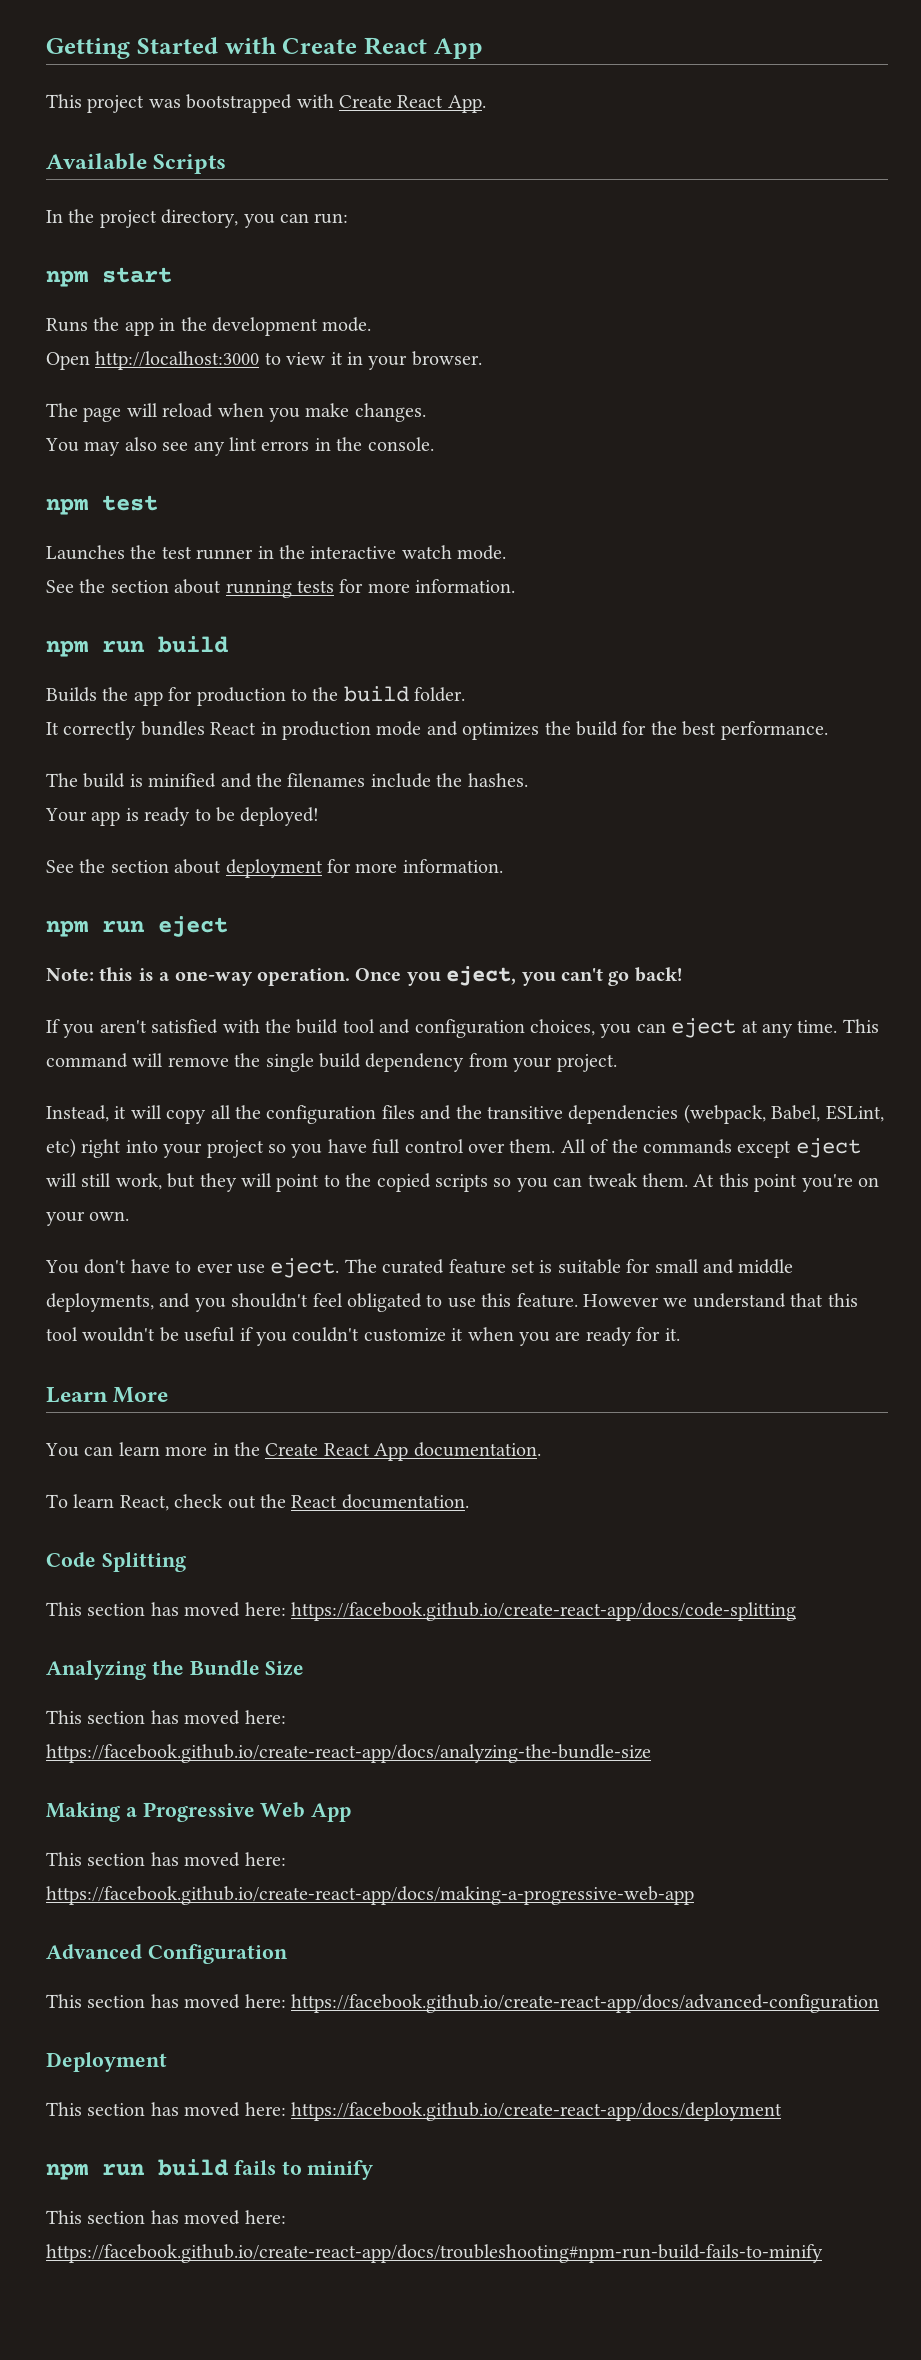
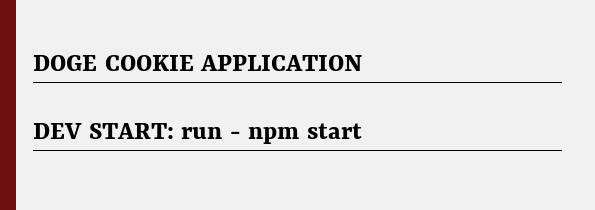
[46,37,483,59] [46,94,486,113] [46,153,227,174] [46,209,349,228] [46,267,172,287] [46,317,372,336] [46,351,482,370] [46,403,426,422] [45,437,434,456] [46,495,158,515] [46,545,507,560] [46,579,516,598] [46,636,228,657] [46,686,466,706] [46,721,828,740] [46,773,528,788] [45,807,320,826] [46,859,503,878] [46,916,228,937] [46,966,682,986] [46,1018,879,1038] [46,1053,617,1072] [46,1104,884,1124] [46,1138,861,1158] [46,1173,879,1192] [46,1211,130,1226] [45,1258,794,1278] [46,1293,858,1312] [46,1327,680,1346] [46,1387,169,1403] [45,1442,541,1461] [46,1494,469,1511] [46,1552,186,1572] [46,1602,796,1621] [46,1660,305,1680] [46,1710,286,1725] [46,1744,651,1763] [46,1802,352,1822] [46,1852,286,1867] [46,1886,694,1905] [46,1944,288,1964] [46,1994,879,2013] [46,2052,167,2072] [46,2102,782,2121] [46,2159,374,2180] [46,2210,286,2225] [46,2244,823,2263] Getting Started with Create React App // This project was bootstrapped with Create React App. // Available Scripts // In the project directory, you can run: // npm start // Runs the app in the development mode. // Open http://localhost:3000 to view it in your browser. // The page will reload when you make changes. // You may also see any lint errors in the console. // npm test // Launches the test runner in the interactive watch mode. // See the section about running tests for more information. // npm run build // Builds the app for production to the build folder. // It correctly bundles React in production mode and optimizes the build for the best performance. // The build is minified and the filenames include the hashes. // Your app is ready to be deployed! // See the section about deployment for more information. // npm run eject // Note: this is a one-way operation. Once you eject, you can't go back! // If you aren't satisfied with the build tool and configuration choices, you can eject at any time. This command will remove the single build dependency from your project. // Instead, it will copy all the configuration files and the transitive dependencies (webpack, Babel, ESLint, etc) right into your project so you have full control over them. All of the commands except eject will still work, but they will point to the copied scripts so you can tweak them. At this point you're on your own. // You don't have to ever use eject. The curated feature set is suitable for small and middle deployments, and you shouldn't feel obligated to use this feature. However we understand that this tool wouldn't be useful if you couldn't customize it when you are ready for it. // Learn More // You can learn more in the Create React App documentation. // To learn React, check out the React documentation. // Code Splitting // This section has moved here: https://facebook.github.io/create-react-app/docs/code-splitting // Analyzing the Bundle Size // This section has moved here: https://facebook.github.io/create-react-app/docs/analyzing-the-bundle-size // Making a Progressive Web App // This section has moved here: https://facebook.github.io/create-react-app/docs/making-a-progressive-web-app // Advanced Configuration // This section has moved here: https://facebook.github.io/create-react-app/docs/advanced-configuration // Deployment // This section has moved here: https://facebook.github.io/create-react-app/docs/deployment // npm run build fails to minify // This section has moved here: https://facebook.github.io/create-react-app/docs/troubleshooting#npm-run-build-fails-to-minify -> [33,55,363,71] [33,123,362,144] DOGE COOKIE APPLICATION // DEV START: run - npm start

